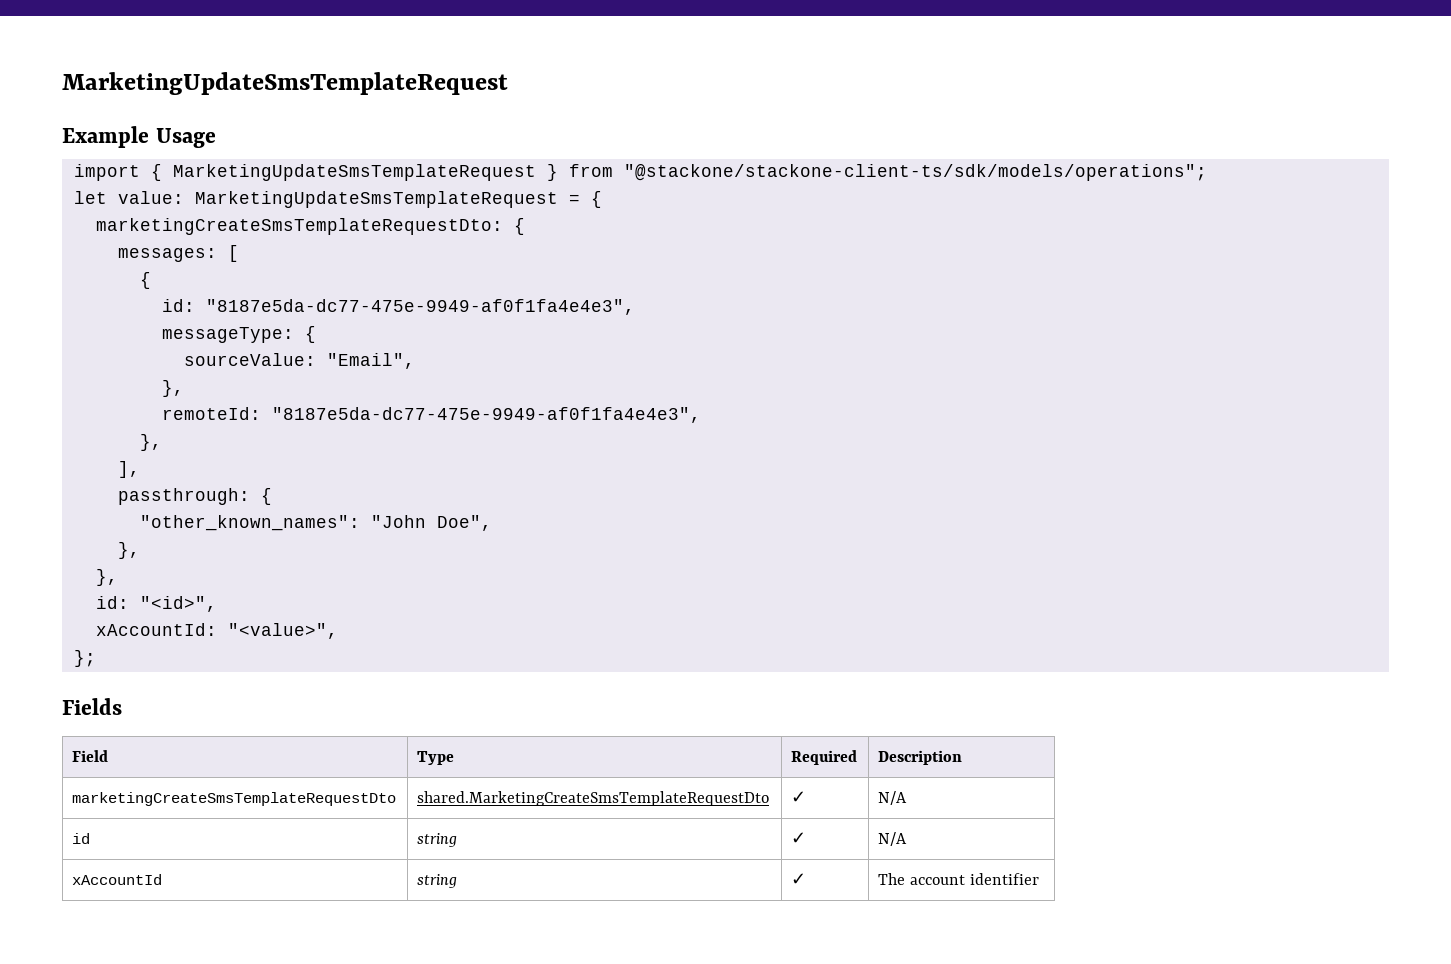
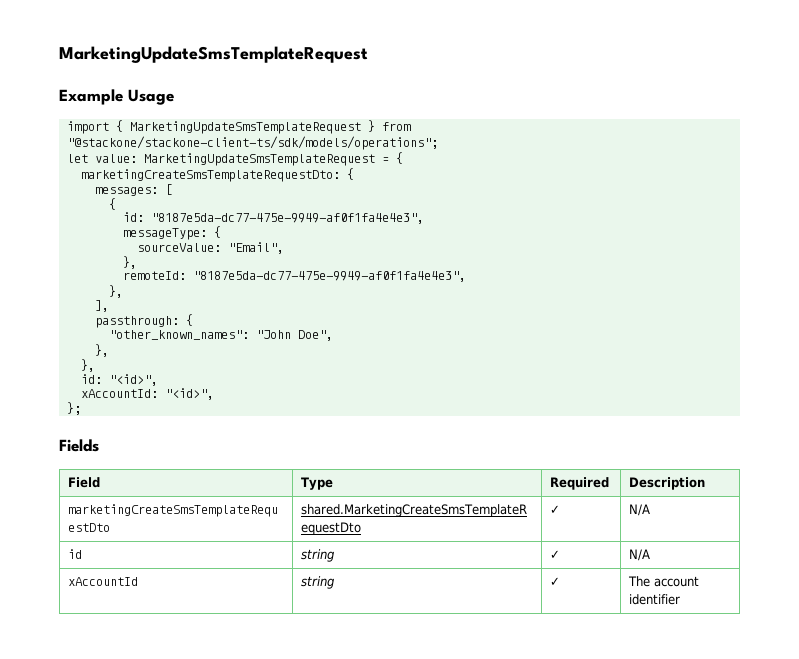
[228,623,338,639] "<value>", -> [164,388,214,400] "<id>",

